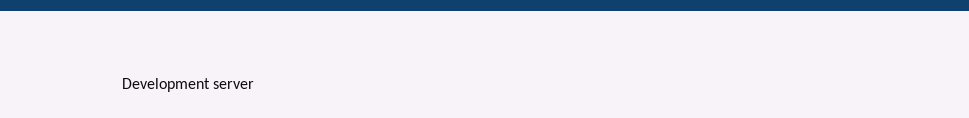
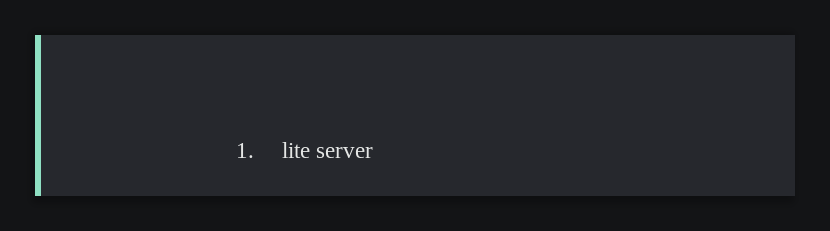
[122,78,211,92] Development -> [236,142,310,158] 1. lite

